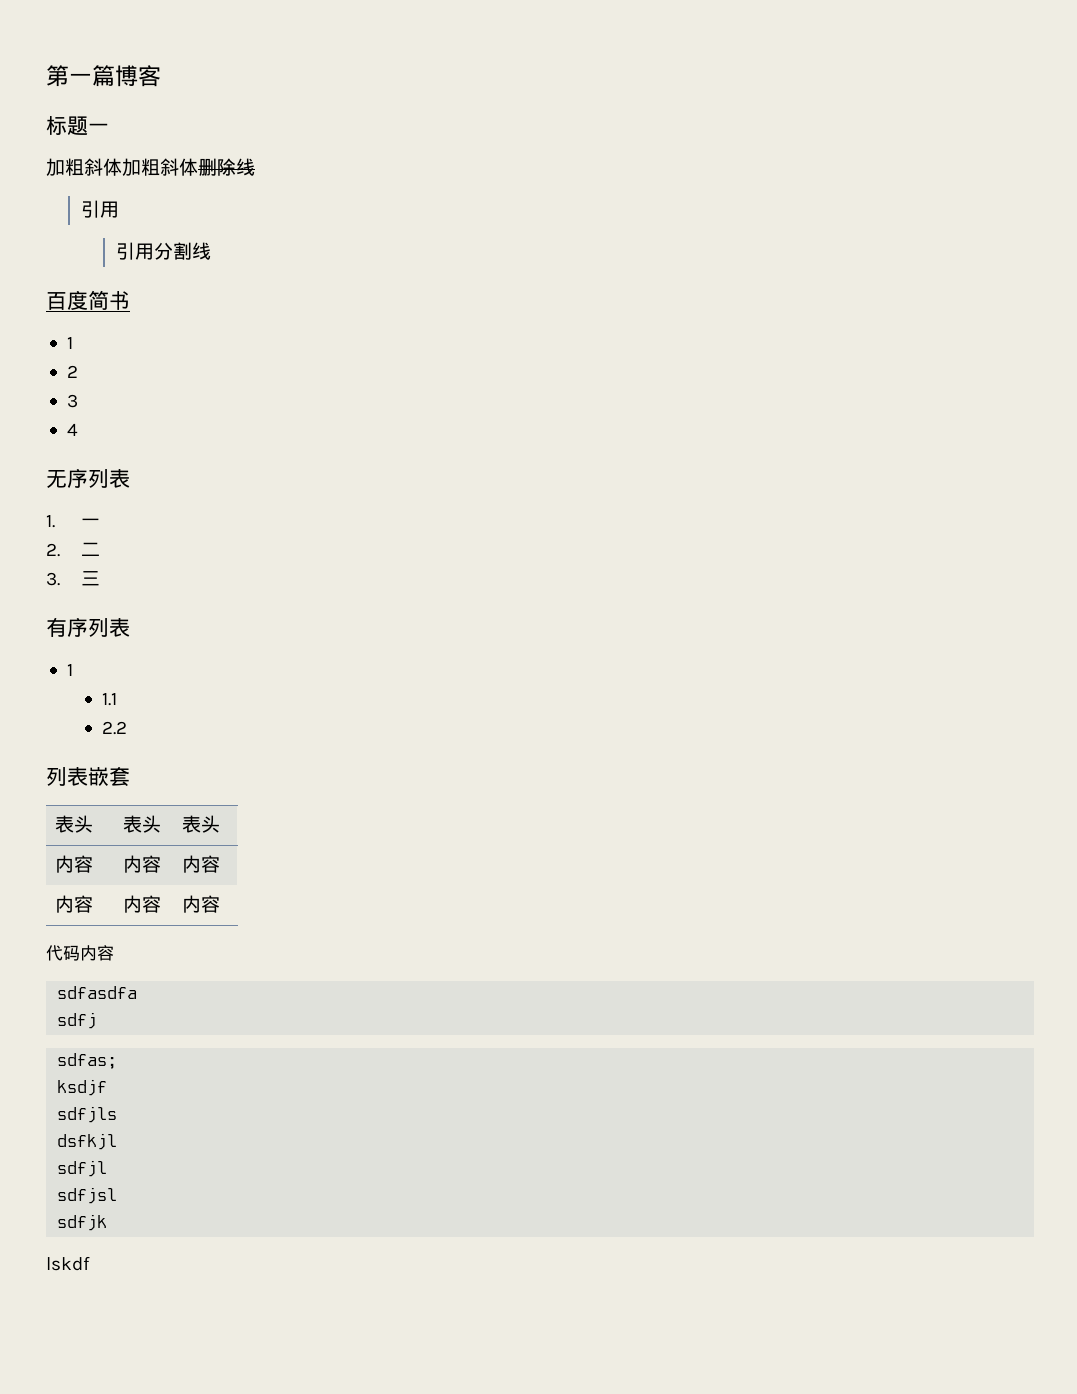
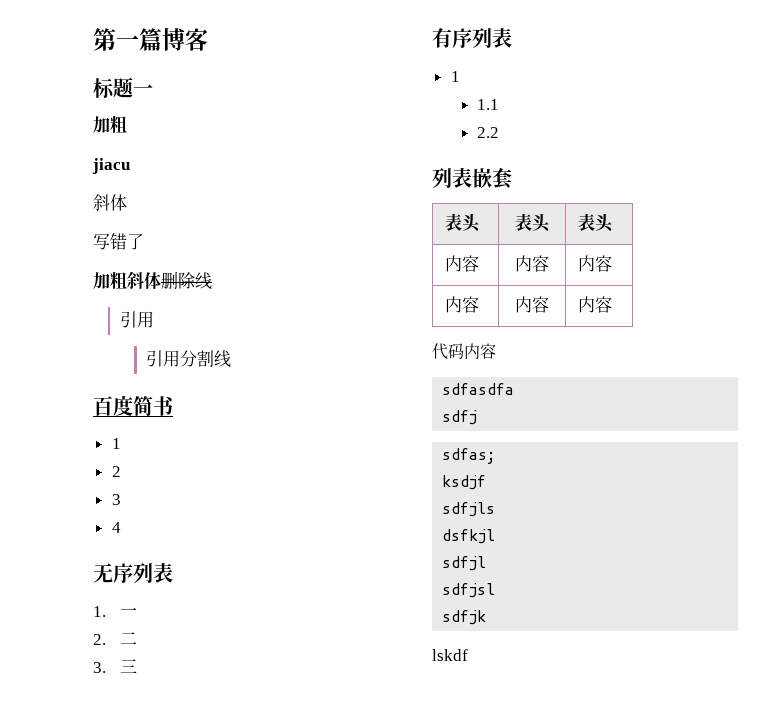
[84,158,122,176] 斜体 -> [92,158,130,174] [93,194,127,211] [93,233,144,250] // jiacu // 斜体 // 写错了 //

